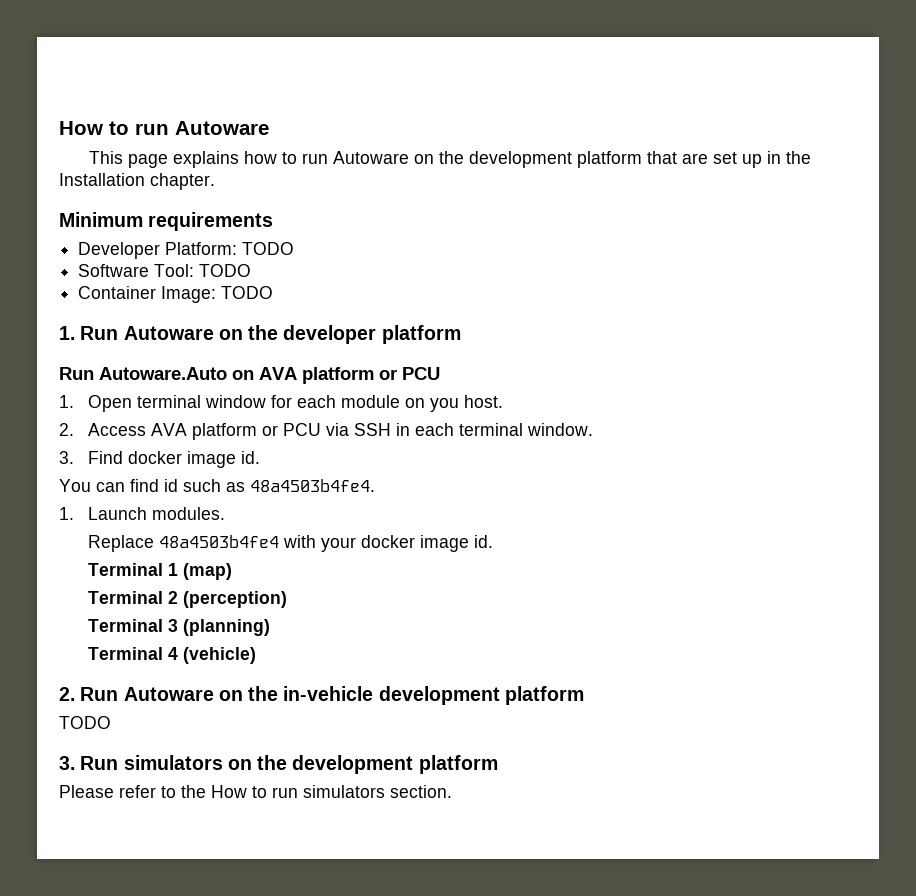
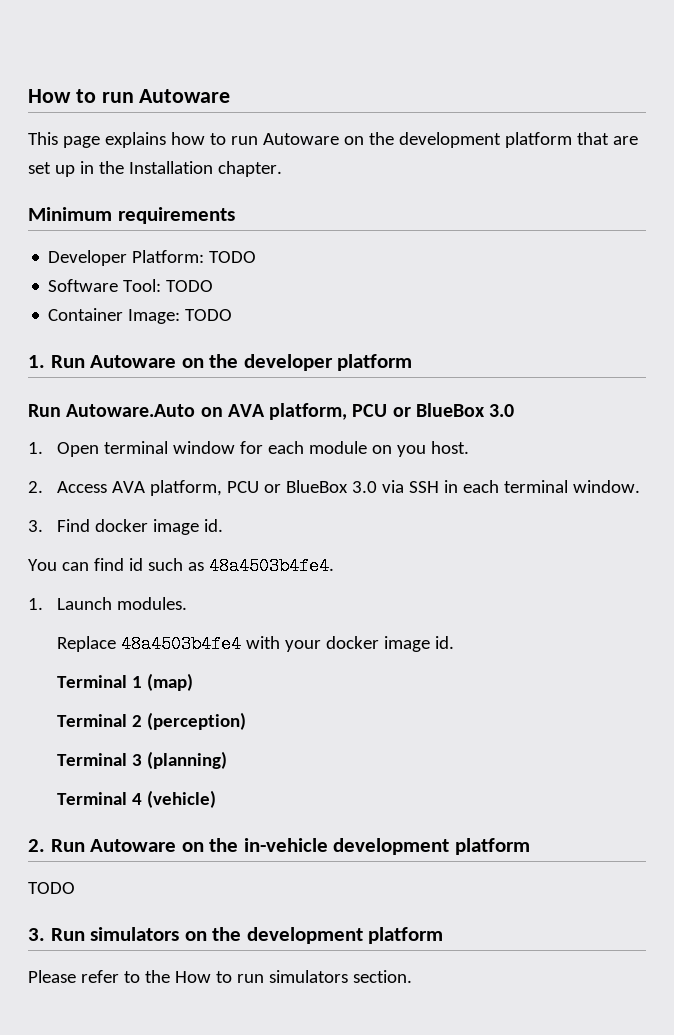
[302,367,440,384] platform or PCU -> [269,403,515,420] platform, PCU or BlueBox 3.0
[192,423,322,440] platform or PCU -> [150,480,378,496] platform, PCU or BlueBox 3.0

